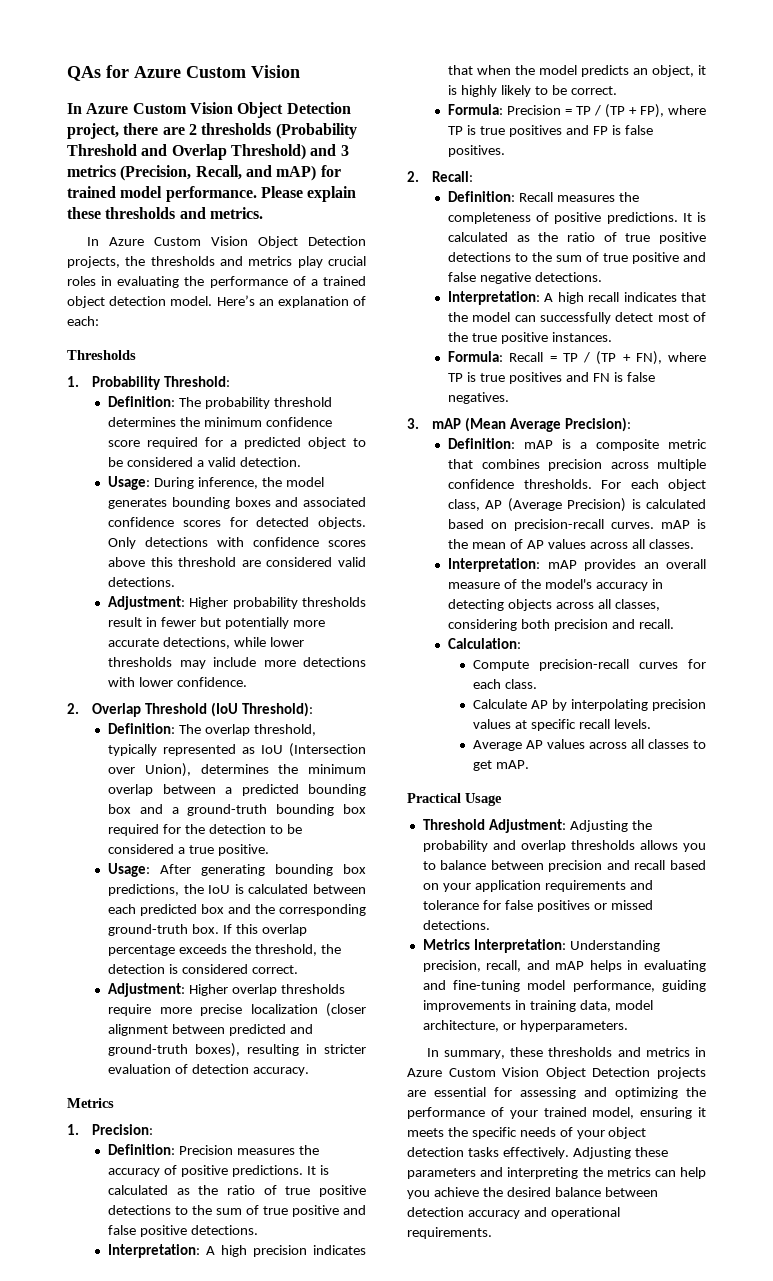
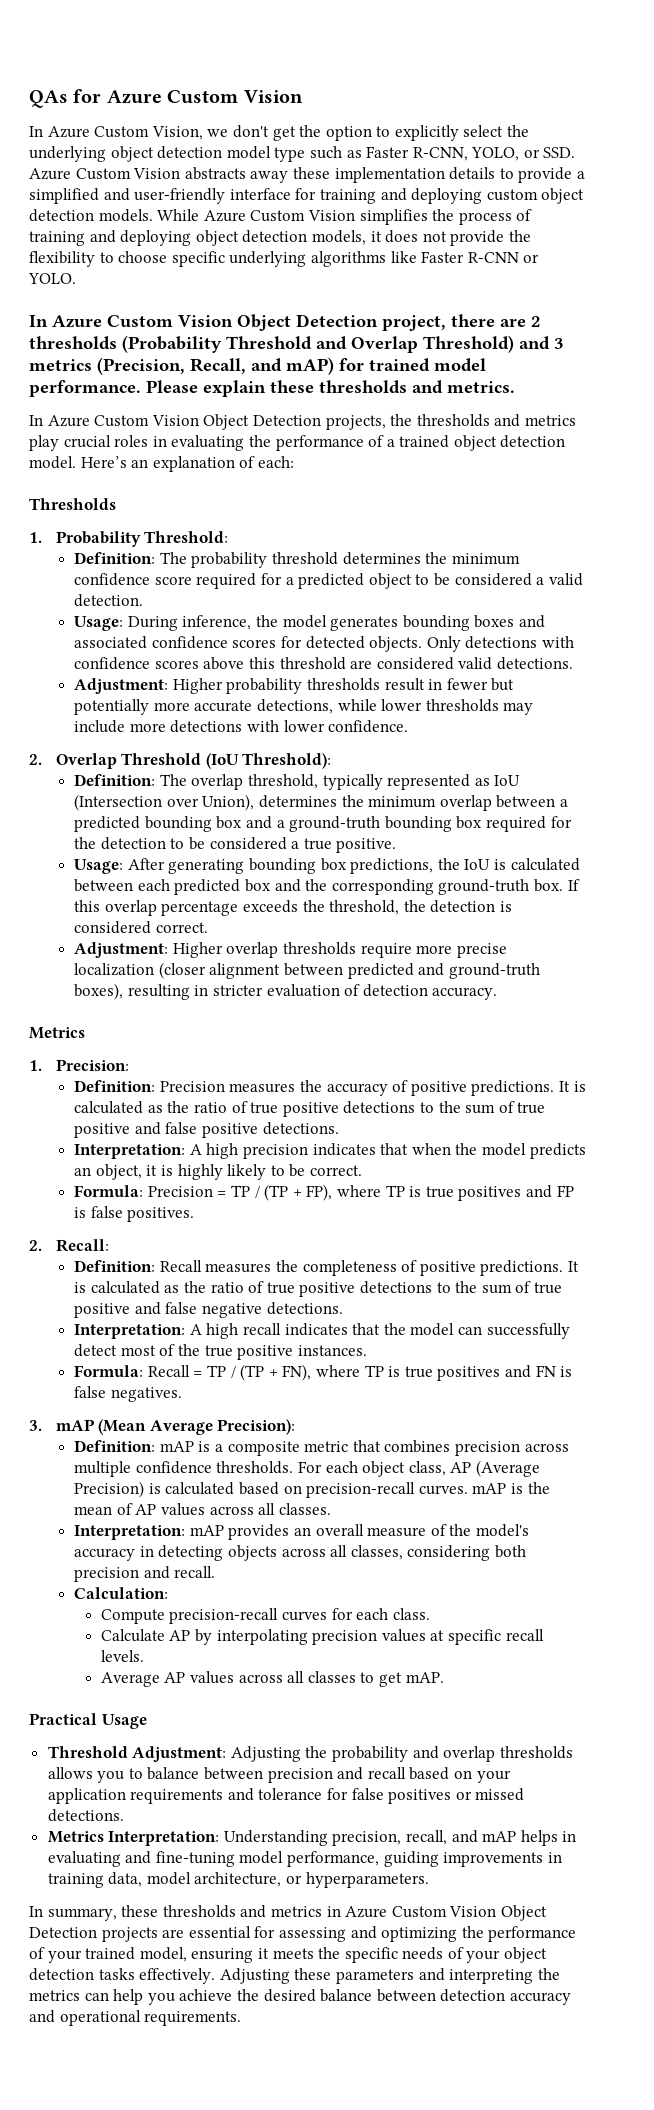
(300, 71) none -> [29,125,530,141] [29,146,576,162] [29,167,585,183] [29,188,585,204] [29,209,533,225] [29,230,531,246] [29,251,540,267] [28,273,76,284] // In Azure Custom Vision, we don't get the option to explicitly select the underlying object detection model type such as Faster R-CNN, YOLO, or SSD. Azure Custom Vision abstracts away these implementation details to provide a simplified and user-friendly interface for training and deploying custom object detection models. While Azure Custom Vision simplifies the process of training and deploying object detection models, it does not provide the flexibility to choose specific underlying algorithms like Faster R-CNN or YOLO.

